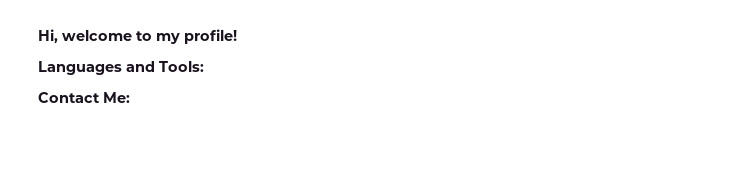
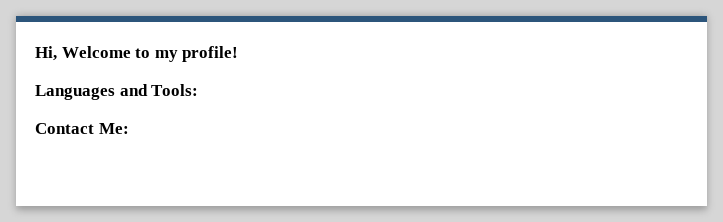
[62,30,132,41] welcome -> [61,46,131,58] Welcome

